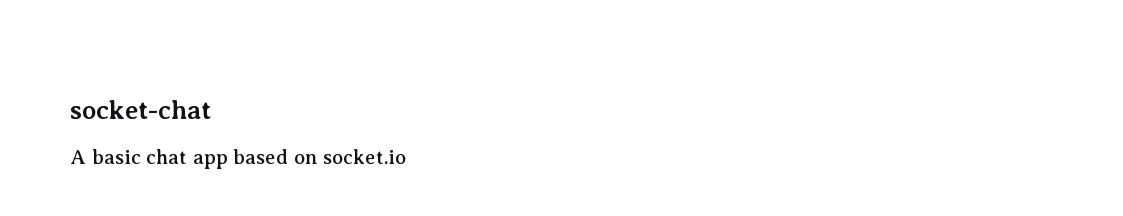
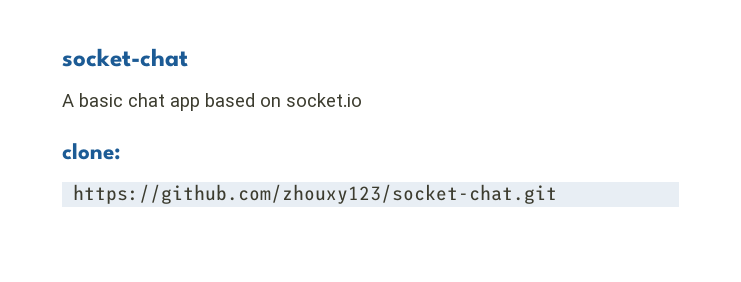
(407, 156) none -> [62,143,121,160] [73,184,558,204] // clone: // https://github.com/zhouxy123/socket-chat.git

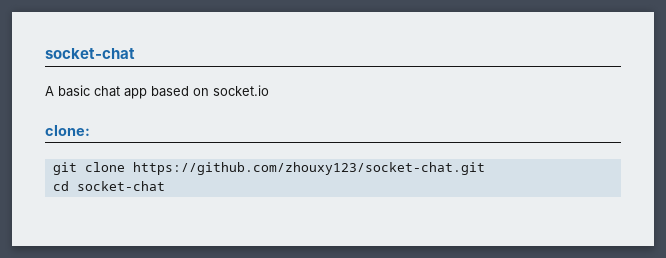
(121, 151) none -> [52,162,125,175] git clone
(558, 194) none -> [52,181,165,191] // cd socket-chat

